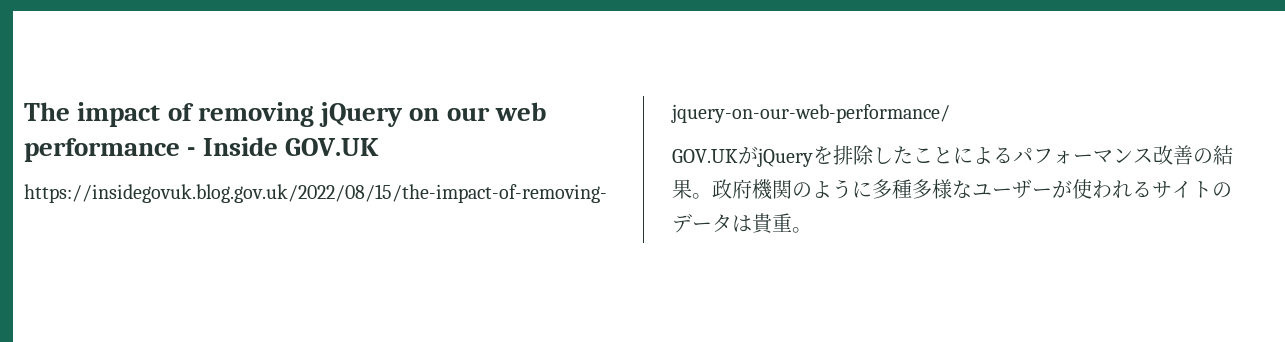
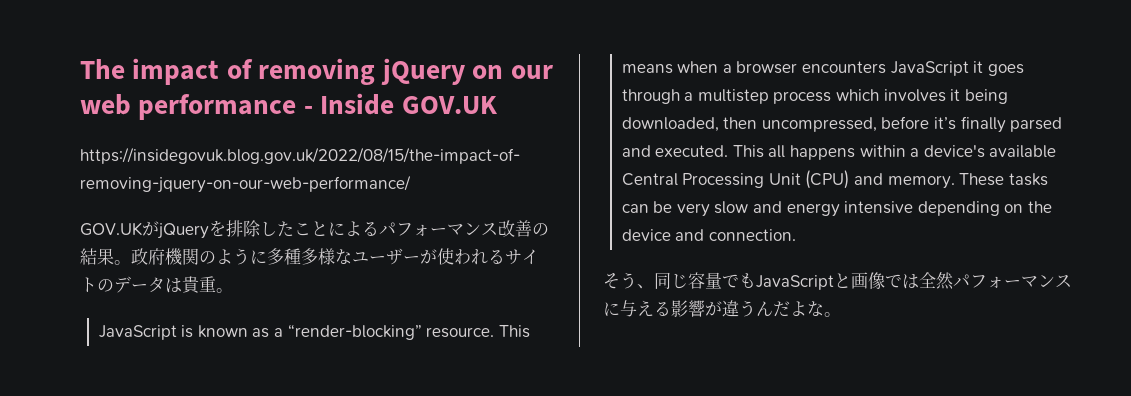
(812, 230) none -> [98,324,530,340] [621,61,1024,76] [621,89,1008,104] [621,116,1063,133] [621,145,1057,160] [621,170,1048,189] [621,201,1053,217] [621,229,796,241] [603,272,1072,290] [603,300,841,317] // JavaScript is known as a “render-blocking” resource. This means when a browser encounters JavaScript it goes through a multistep process which involves it being downloaded, then uncompressed, before it’s finally parsed and executed. This all happens within a device's available Central Processing Unit (CPU) and memory. These tasks can be very slow and energy intensive depending on the device and connection. // そう、同じ容量でもJavaScriptと画像では全然パフォーマンスに与える影響が違うんだよな。

